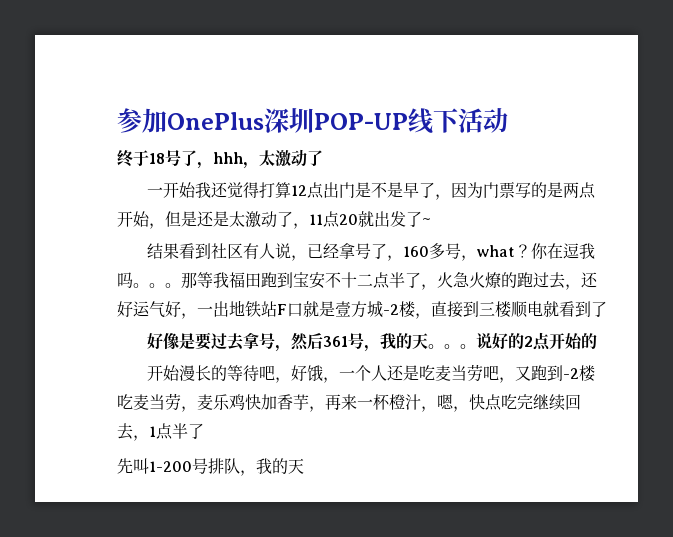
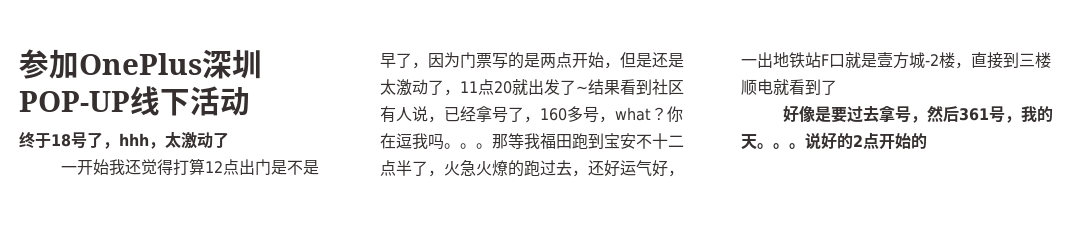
(431, 221) // -> (588, 89) none
[146,364,595,383] [117,393,581,412] [117,423,204,441] [117,458,304,476] // 开始漫长的等待吧，好饿，一个人还是吃麦当劳吧，又跑到-2楼吃麦当劳，麦乐鸡快加香芋，再来一杯橙汁，嗯，快点吃完继续回去，1点半了 // 先叫1-200号排队，我的天 -> (927, 141) none

